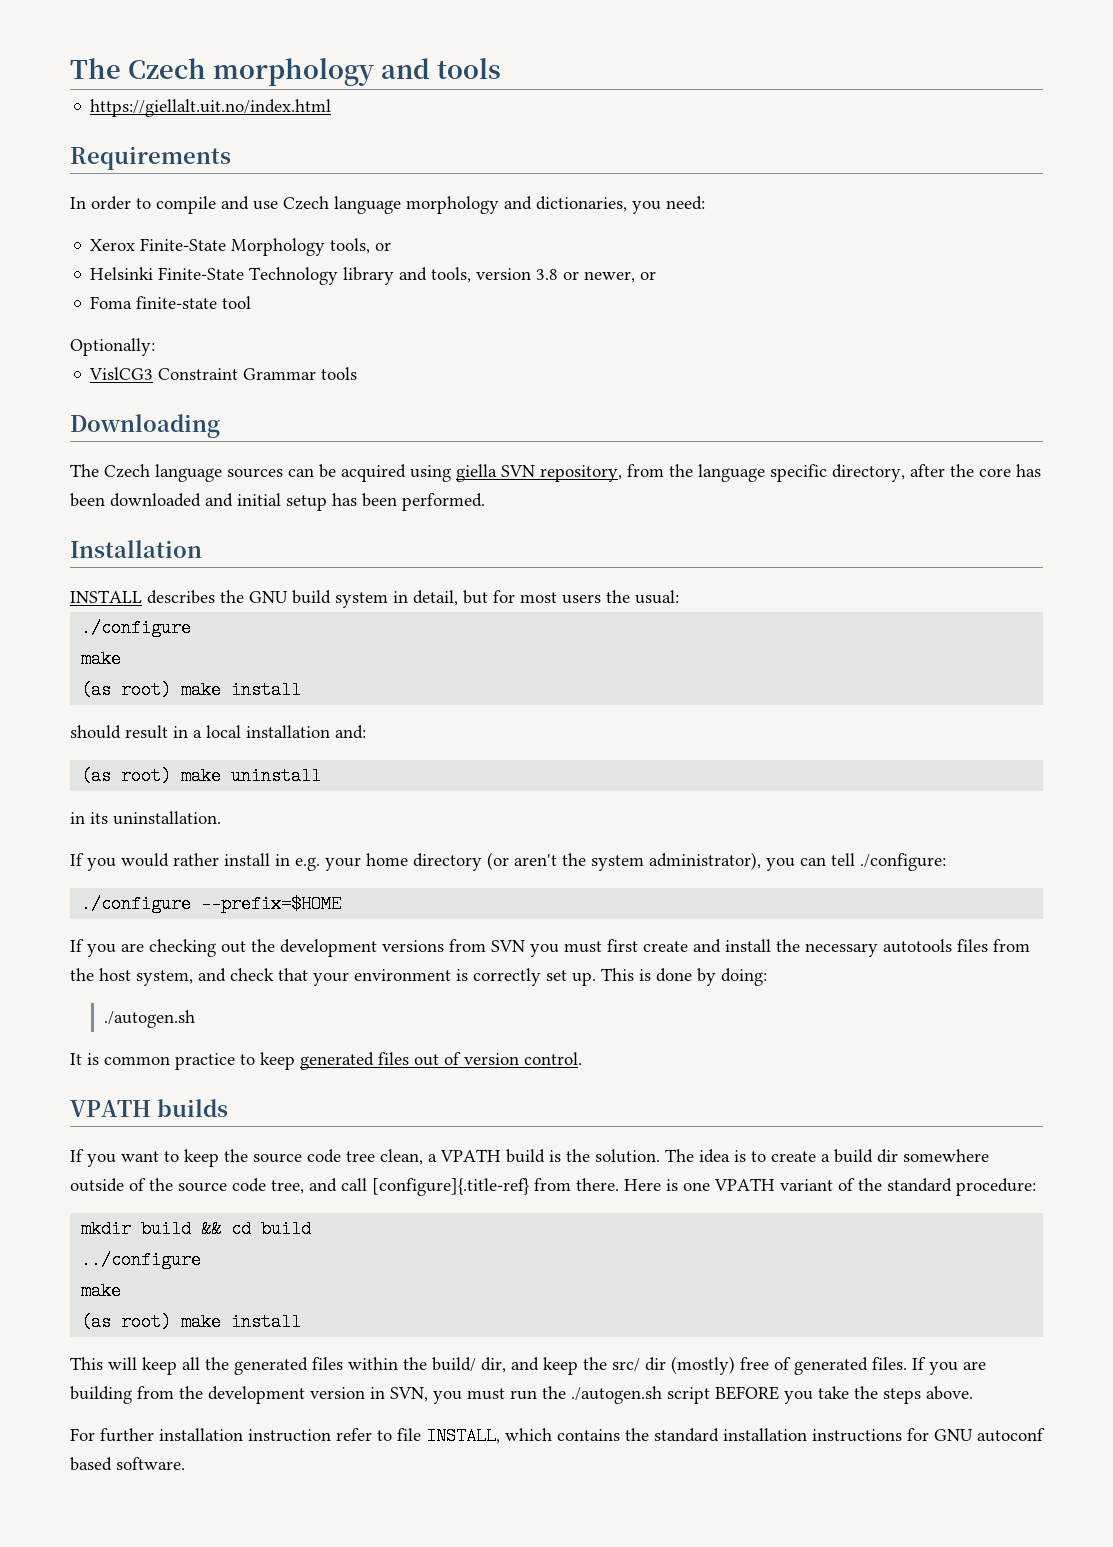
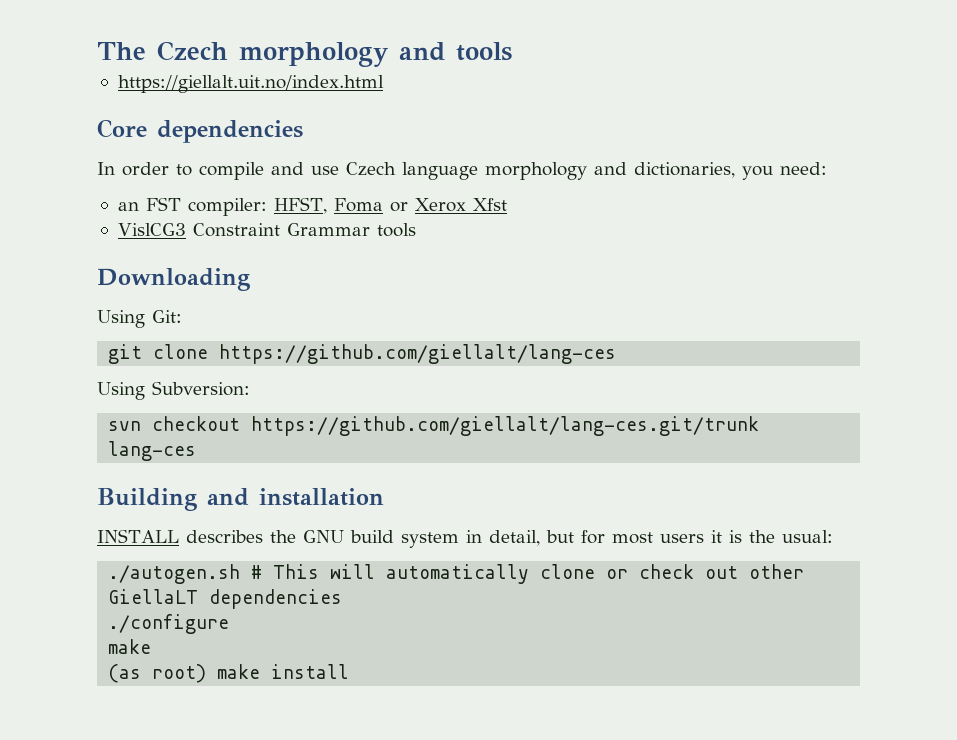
[70,146,231,170] Requirements -> [97,119,303,143] Core dependencies
[90,238,392,256] [90,267,657,285] [90,296,252,309] [70,338,155,356] Xerox Finite-State Morphology tools, or // Helsinki Finite-State Technology library and tools, version 3.8 or newer, or // Foma finite-state tool // Optionally: -> [117,197,507,216] an FST compiler: HFST, Foma or Xerox Xfst
[70,464,1041,482] [70,493,485,511] [70,540,202,558] The Czech language sources can be acquired using giella SVN repository, from the language specific directory, after the core has been downloaded and initial setup has been performed. // Installation -> [97,310,182,328] [108,344,617,364] [97,381,250,400] [108,416,760,436] [108,441,197,461] [97,488,384,511] Using Git: // git clone https://github.com/giellalt/lang-ces // Using Subversion: // svn checkout https://github.com/giellalt/lang-ces.git/trunk lang-ces // Building and installation
(601, 599) none -> [710,530,742,543] it is
(679, 597) none -> [108,564,805,584] [108,589,343,609] // ./autogen.sh # This will automatically clone or check out other GiellaLT dependencies
[70,725,366,739] [81,767,322,785] [70,811,221,825] [70,852,946,871] [81,895,342,913] [70,939,1030,957] [70,968,767,986] [104,1010,196,1028] [70,1052,582,1070] [70,1099,228,1117] [70,1149,989,1167] [70,1178,1036,1196] [81,1220,312,1238] [81,1251,202,1269] [81,1282,122,1300] [81,1313,302,1331] [70,1356,986,1375] [70,1386,973,1404] [70,1427,1045,1445] [70,1457,185,1471] // should result in a local installation and: // (as root) make uninstall // in its uninstallation. // If you would rather install in e.g. your home directory (or aren't the system administrator), you can tell ./configure: // ./configure --prefix=$HOME // If you are checking out the development versions from SVN you must first create and install the necessary autotools files from the host system, and check that your environment is correctly set up. This is done by doing: // ./autogen.sh // It is common practice to keep generated files out of version control. // VPATH builds // If you want to keep the source code tree clean, a VPATH build is the solution. The idea is to create a build dir somewhere outside of the source code tree, and call [configure]{.title-ref} from there. Here is one VPATH variant of the standard procedure: // mkdir build && cd build // ../configure // make // (as root) make install // This will keep all the generated files within the build/ dir, and keep the src/ dir (mostly) free of generated files. If you are building from the development version in SVN, you must run the ./autogen.sh script BEFORE you take the steps above. // For further installation instruction refer to file INSTALL, which contains the standard installation instructions for GNU autoconf based software. -> (350, 671) none

